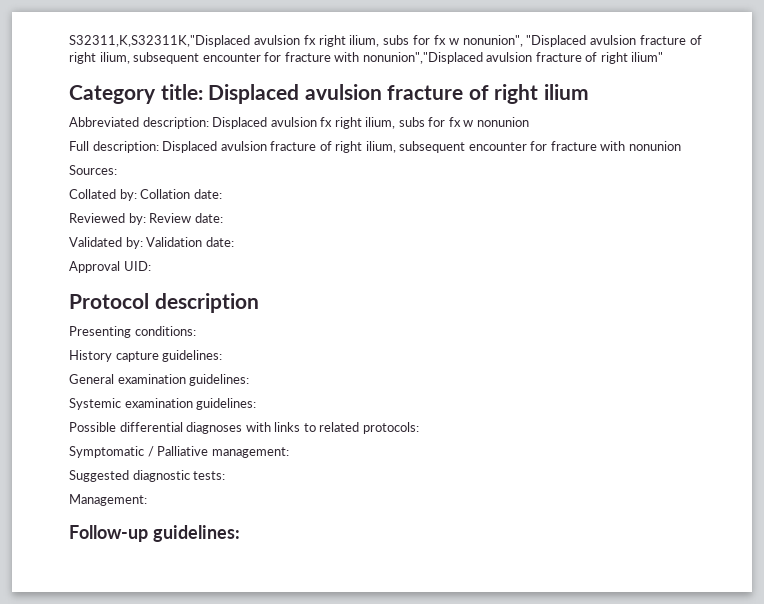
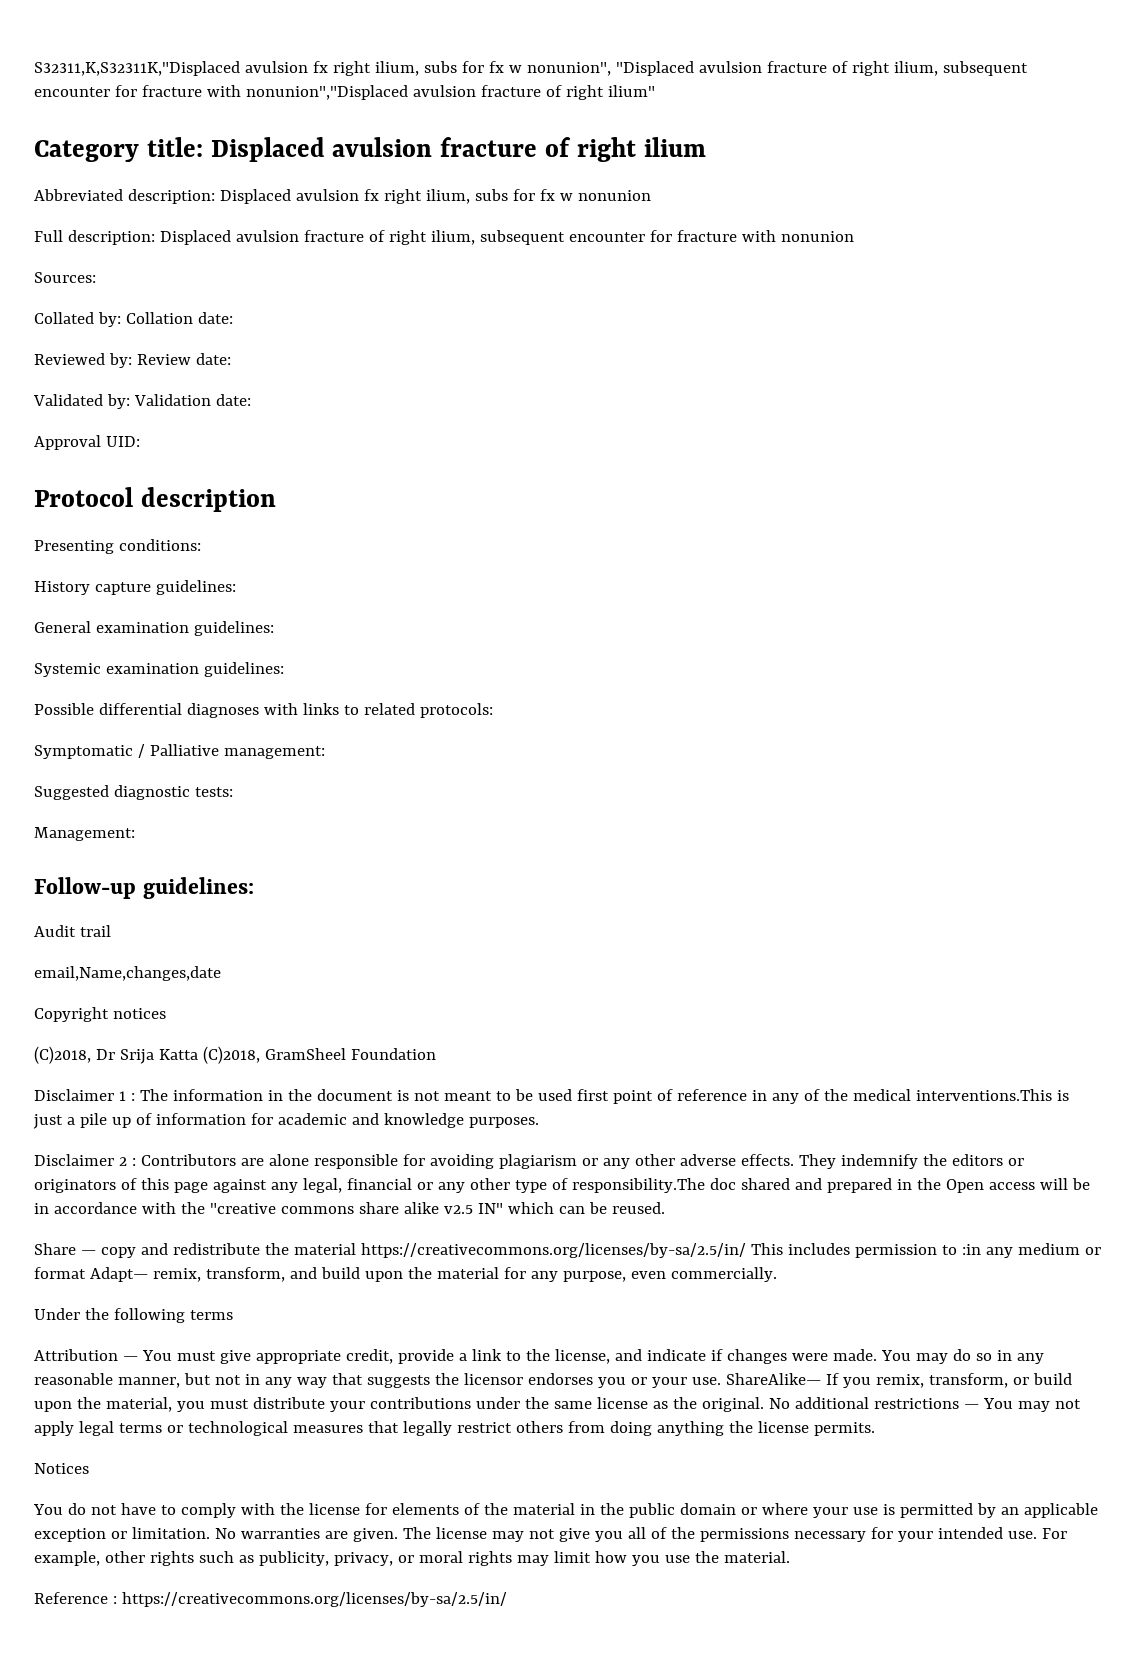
(240, 533) none -> [34,925,111,937] [34,966,221,981] [34,1007,166,1022] [34,1046,436,1064] [34,1089,1069,1104] [33,1113,539,1129] [34,1154,1024,1169] [34,1178,1090,1193] [34,1202,665,1214] [34,1243,1101,1258] [34,1267,777,1282] [34,1308,233,1323] [34,1349,1044,1364] [34,1373,1072,1388] [34,1397,1081,1412] [34,1421,875,1436] [34,1463,89,1474] [33,1503,1098,1518] [34,1527,1067,1542] [34,1551,790,1566] [34,1592,507,1607] // Audit trail // email,Name,changes,date // Copyright notices // (C)2018, Dr Srija Katta (C)2018, GramSheel Foundation // Disclaimer 1 : The information in the document is not meant to be used first point of reference in any of the medical interventions.This is just a pile up of information for academic and knowledge purposes. // Disclaimer 2 : Contributors are alone responsible for avoiding plagiarism or any other adverse effects. They indemnify the editors or originators of this page against any legal, financial or any other type of responsibility.The doc shared and prepared in the Open access will be in accordance with the "creative commons share alike v2.5 IN" which can be reused. // Share — copy and redistribute the material https://creativecommons.org/licenses/by-sa/2.5/in/ This includes permission to :in any medium or format Adapt— remix, transform, and build upon the material for any purpose, even commercially. // Under the following terms // Attribution — You must give appropriate credit, provide a link to the license, and indicate if changes were made. You may do so in any reasonable manner, but not in any way that suggests the licensor endorses you or your use. ShareAlike— If you remix, transform, or build upon the material, you must distribute your contributions under the same license as the original. No additional restrictions — You may not apply legal terms or technological measures that legally restrict others from doing anything the license permits. // Notices // You do not have to comply with the license for elements of the material in the public domain or where your use is permitted by an applicable exception or limitation. No warranties are given. The license may not give you all of the permissions necessary for your intended use. For example, other rights such as publicity, privacy, or moral rights may limit how you use the material. // Reference : https://creativecommons.org/licenses/by-sa/2.5/in/

